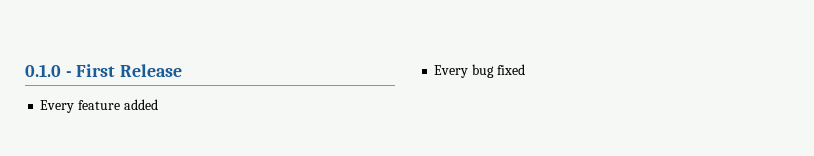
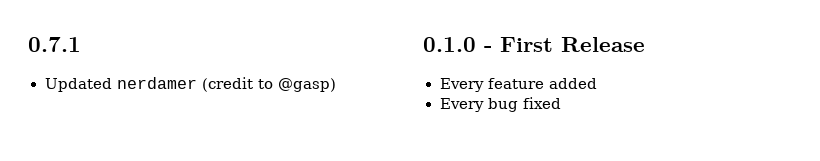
(25, 70) none -> [28,37,81,52] [44,77,336,92] 0.7.1 // Updated nerdamer (credit to @gasp) //

